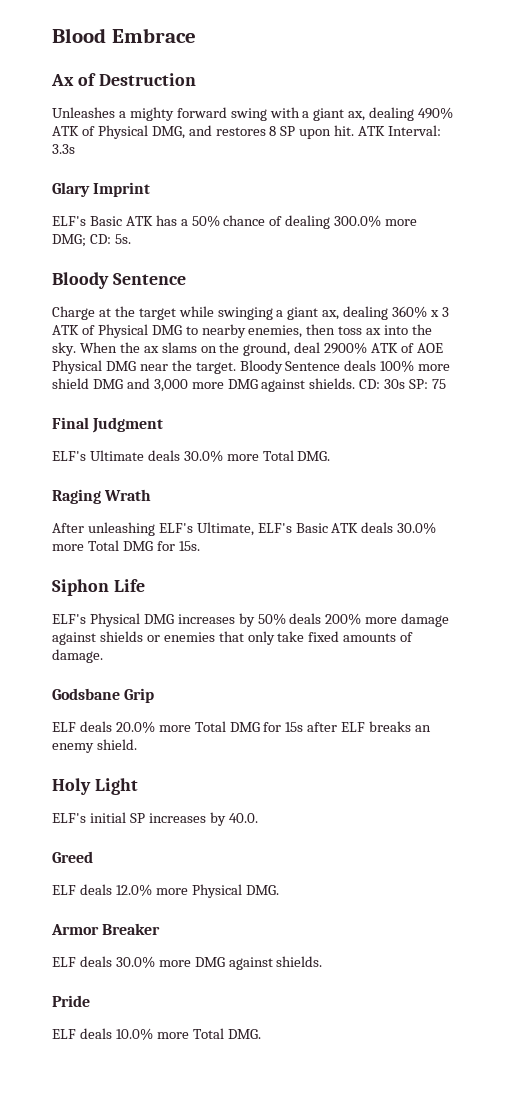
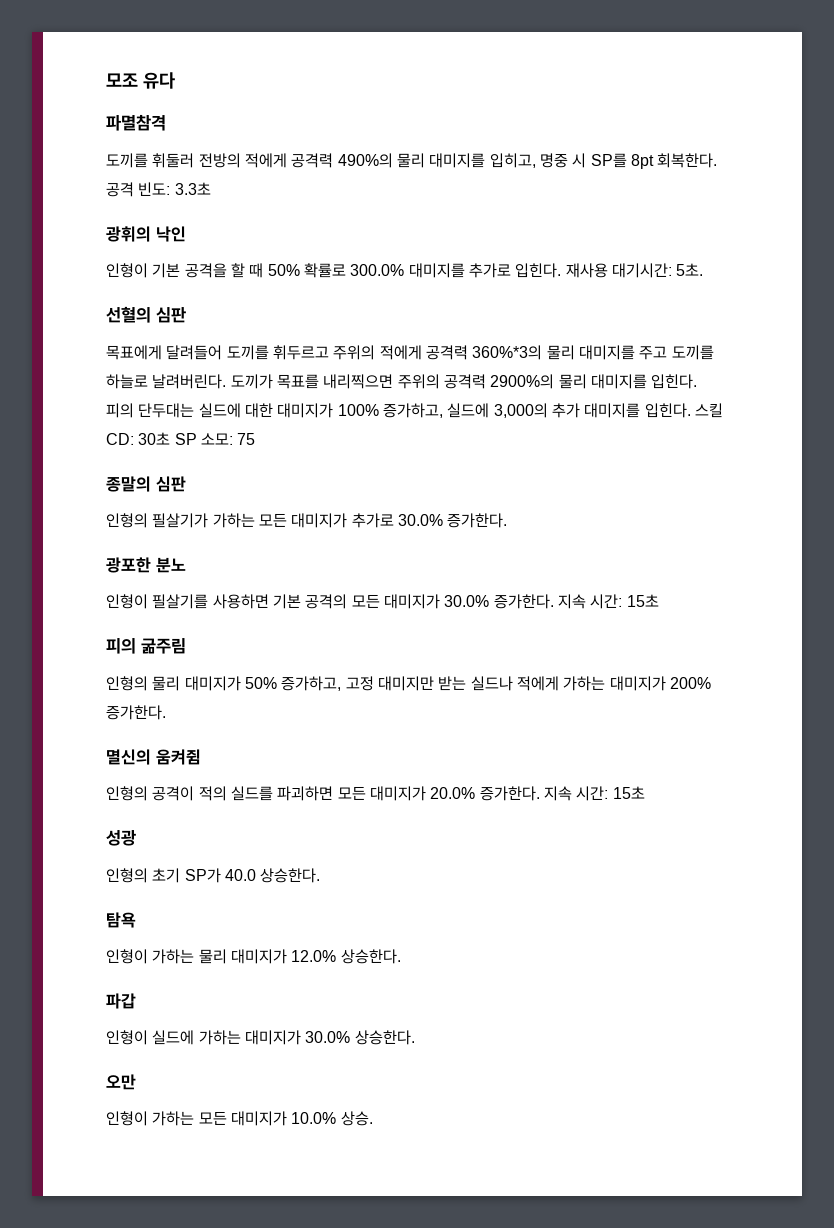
[52,28,196,43] [51,73,196,86] [52,107,454,121] [52,125,442,139] [52,144,75,154] [52,182,151,197] [52,215,418,229] [52,234,131,247] [52,272,186,289] [52,306,449,320] [52,324,433,338] [52,342,443,356] [52,360,451,374] [52,378,447,392] [52,417,164,433] [52,450,331,462] [52,489,152,504] [52,522,437,536] [52,540,200,551] [52,579,145,596] [52,613,450,627] [52,631,414,645] [52,649,103,663] [52,688,155,703] [52,721,432,733] [52,739,137,753] [52,778,138,795] [52,812,258,826] [52,851,93,863] [52,884,279,898] [51,923,161,935] [52,956,323,970] [52,995,90,1007] [52,1028,261,1040] Blood Embrace // Ax of Destruction // Unleashes a mighty forward swing with a giant ax, dealing 490% ATK of Physical DMG, and restores 8 SP upon hit. ATK Interval: 3.3s // Glary Imprint // ELF's Basic ATK has a 50% chance of dealing 300.0% more DMG; CD: 5s. // Bloody Sentence // Charge at the target while swinging a giant ax, dealing 360% x 3 ATK of Physical DMG to nearby enemies, then toss ax into the sky. When the ax slams on the ground, deal 2900% ATK of AOE Physical DMG near the target. Bloody Sentence deals 100% more shield DMG and 3,000 more DMG against shields. CD: 30s SP: 75 // Final Judgment // ELF's Ultimate deals 30.0% more Total DMG. // Raging Wrath // After unleashing ELF's Ultimate, ELF's Basic ATK deals 30.0% more Total DMG for 15s. // Siphon Life // ELF's Physical DMG increases by 50% deals 200% more damage against shields or enemies that only take fixed amounts of damage. // Godsbane Grip // ELF deals 20.0% more Total DMG for 15s after ELF breaks an enemy shield. // Holy Light // ELF's initial SP increases by 40.0. // Greed // ELF deals 12.0% more Physical DMG. // Armor Breaker // ELF deals 30.0% more DMG against shields. // Pride // ELF deals 10.0% more Total DMG. -> [106,72,175,89] [106,114,166,131] [106,153,718,169] [106,182,211,197] [106,226,186,242] [106,263,704,278] [106,306,186,323] [106,345,714,360] [106,374,698,389] [106,403,723,418] [106,432,256,445] [106,476,186,492] [106,513,508,528] [106,557,186,573] [106,594,659,609] [106,638,186,654] [106,676,711,691] [106,705,166,720] [106,749,201,765] [106,786,645,801] [106,830,136,846] [106,868,321,883] [106,912,136,928] [106,949,401,964] [106,993,136,1009] [106,1030,415,1045] [106,1074,136,1090] [106,1111,373,1126] 모조 유다 // 파멸참격 // 도끼를 휘둘러 전방의 적에게 공격력 490%의 물리 대미지를 입히고, 명중 시 SP를 8pt 회복한다. 공격 빈도: 3.3초 // 광휘의 낙인 // 인형이 기본 공격을 할 때 50% 확률로 300.0% 대미지를 추가로 입힌다. 재사용 대기시간: 5초. // 선혈의 심판 // 목표에게 달려들어 도끼를 휘두르고 주위의 적에게 공격력 360%*3의 물리 대미지를 주고 도끼를 하늘로 날려버린다. 도끼가 목표를 내리찍으면 주위의 공격력 2900%의 물리 대미지를 입힌다. 피의 단두대는 실드에 대한 대미지가 100% 증가하고, 실드에 3,000의 추가 대미지를 입힌다. 스킬 CD: 30초 SP 소모: 75 // 종말의 심판 // 인형의 필살기가 가하는 모든 대미지가 추가로 30.0% 증가한다. // 광포한 분노 // 인형이 필살기를 사용하면 기본 공격의 모든 대미지가 30.0% 증가한다. 지속 시간: 15초 // 피의 굶주림 // 인형의 물리 대미지가 50% 증가하고, 고정 대미지만 받는 실드나 적에게 가하는 대미지가 200% 증가한다. // 멸신의 움켜쥠 // 인형의 공격이 적의 실드를 파괴하면 모든 대미지가 20.0% 증가한다. 지속 시간: 15초 // 성광 // 인형의 초기 SP가 40.0 상승한다. // 탐욕 // 인형이 가하는 물리 대미지가 12.0% 상승한다. // 파갑 // 인형이 실드에 가하는 대미지가 30.0% 상승한다. // 오만 // 인형이 가하는 모든 대미지가 10.0% 상승.

